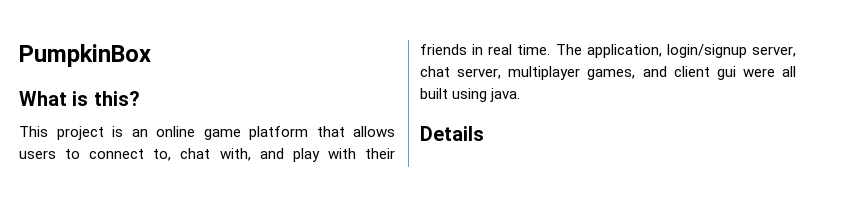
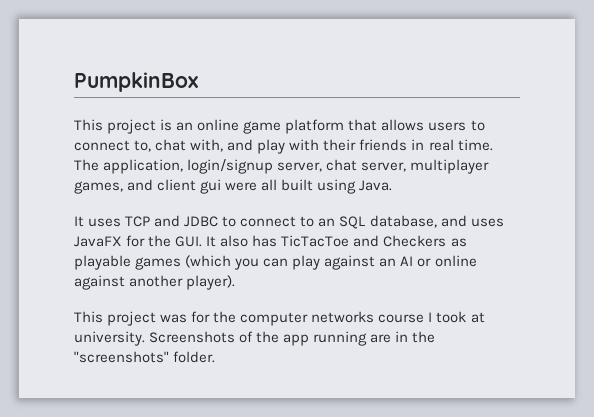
[19,91,140,106] // What is this? -> (198, 82) none
[490,88,521,102] [420,126,484,141] java. // Details -> [359,180,393,191] [74,215,504,229] [74,235,467,247] [74,255,477,270] [74,275,236,290] [74,311,485,326] [74,331,436,346] [74,351,216,363] Java. // It uses TCP and JDBC to connect to an SQL database, and uses JavaFX for the GUI. It also has TicTacToe and Checkers as playable games (which you can play against an AI or online against another player). // This project was for the computer networks course I took at university. Screenshots of the app running are in the "screenshots" folder.

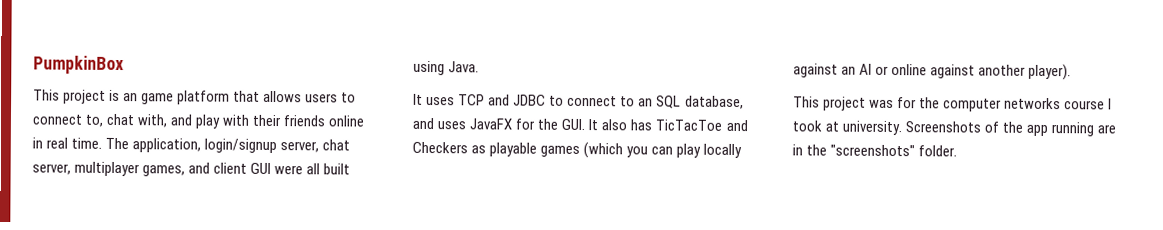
[197,119,240,131] online -> (139, 97) none
(408, 145) none -> [328,115,365,127] online
[200,179,222,194] gui -> [250,162,272,175] GUI
(321, 262) none -> [703,143,743,159] locally

